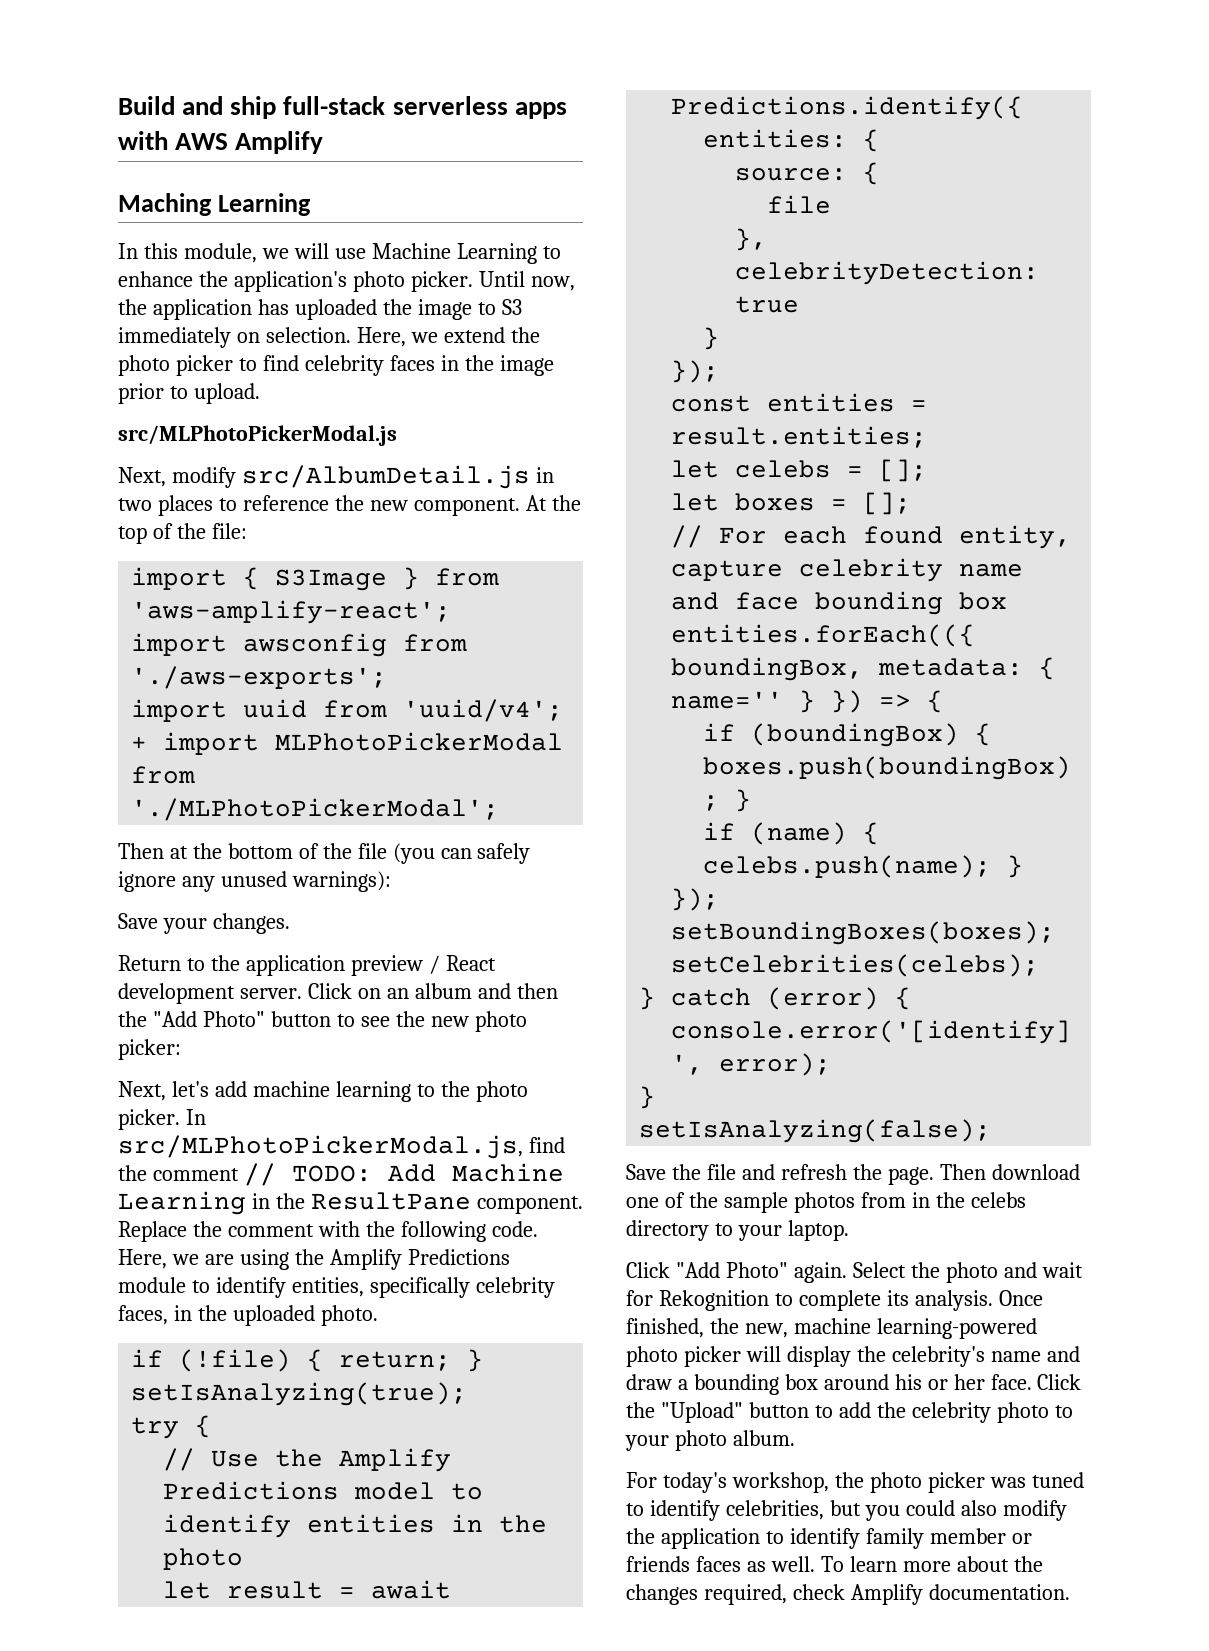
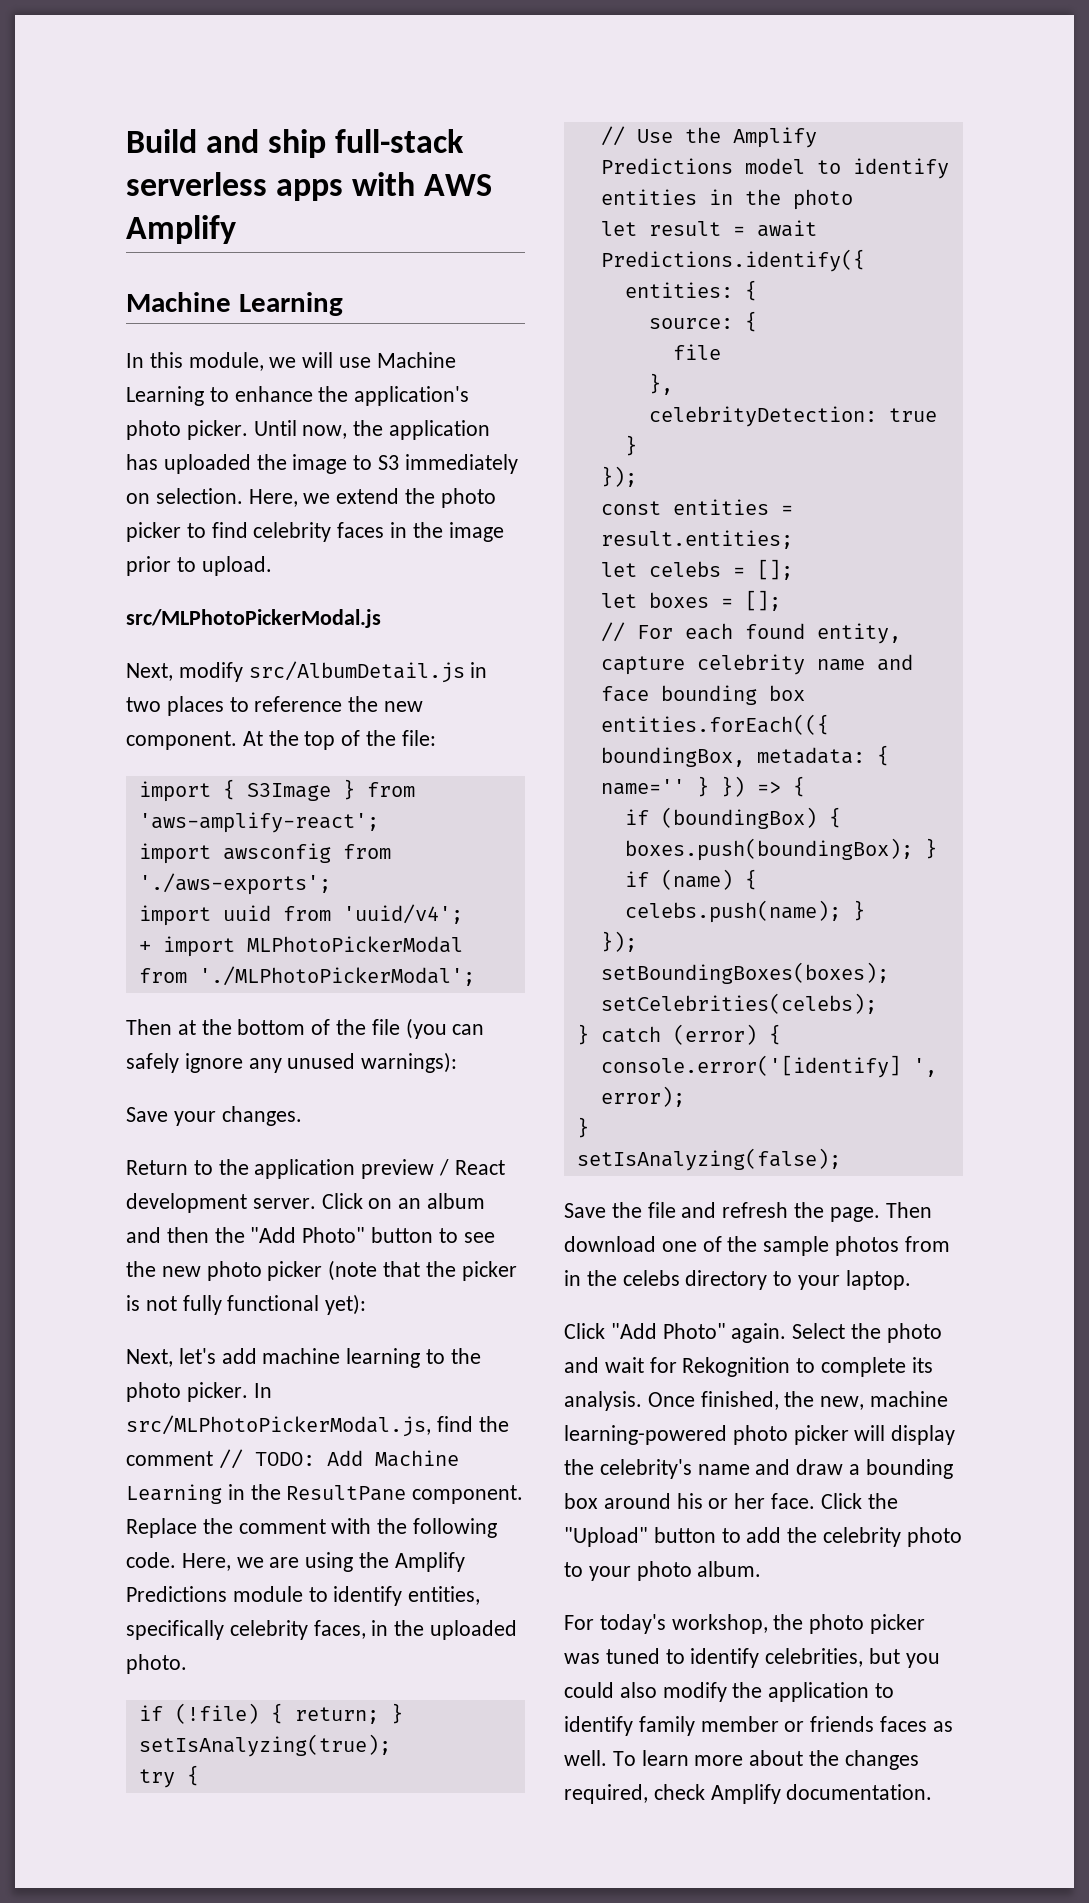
[118,193,212,216] Maching -> [126,292,231,312] Machine
[118,1039,181,1060] picker: -> [267,1260,517,1281] [126,1294,367,1315] picker (note that the picker is not fully functional yet):

